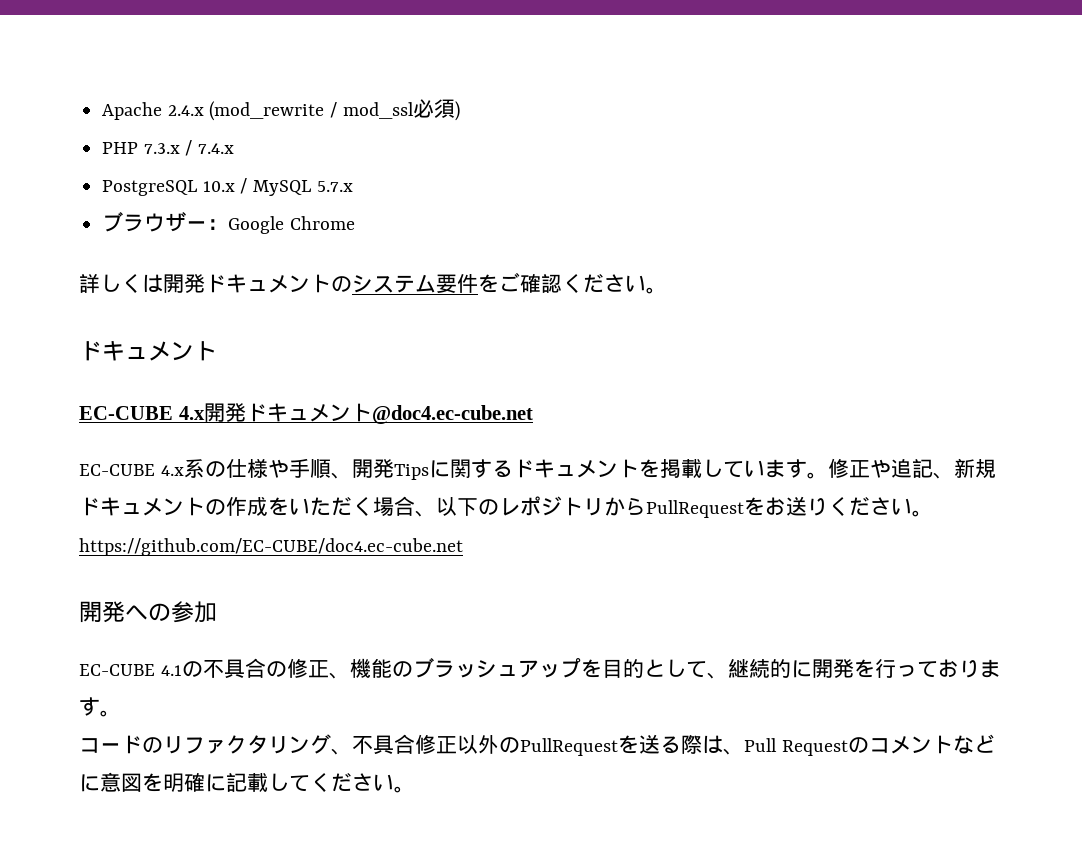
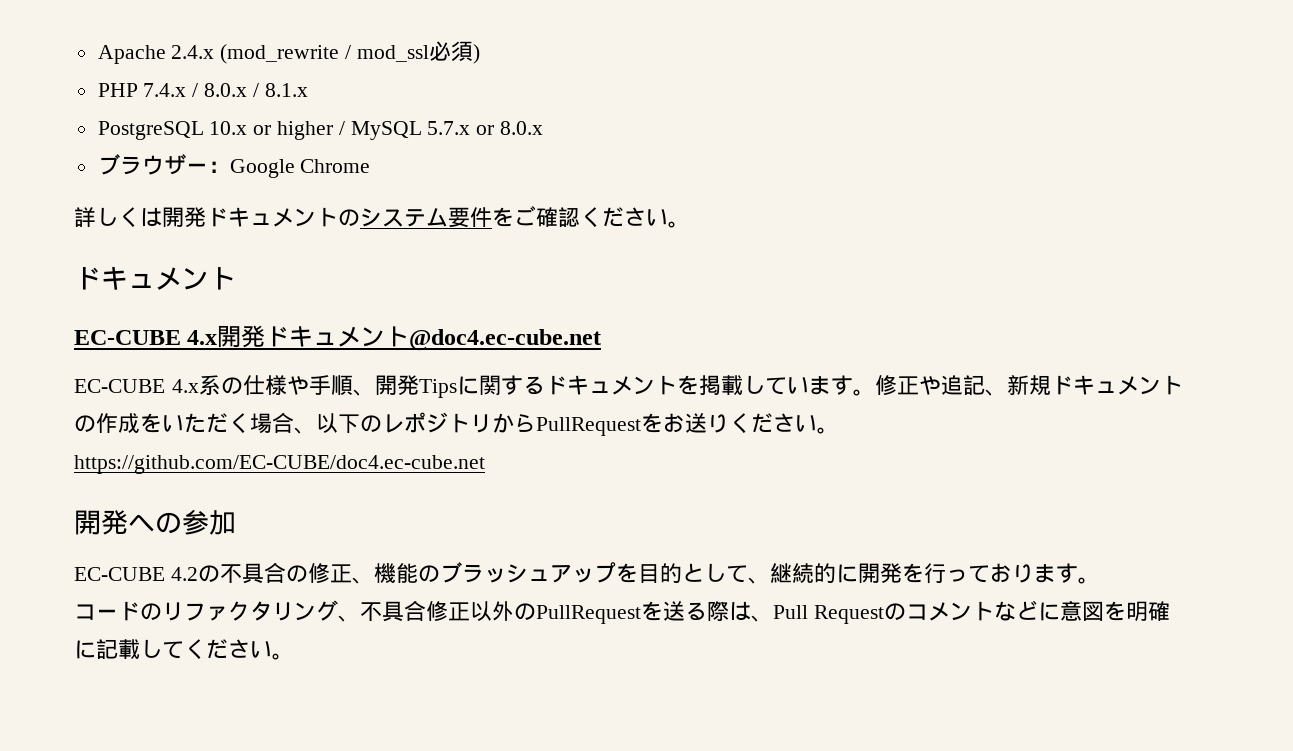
[143,140,235,156] 7.3.x / 7.4.x -> [143,83,308,97] 7.4.x / 8.0.x / 8.1.x
(235, 186) none -> [253,121,334,140] or higher
(353, 186) none -> [476,121,544,135] or 8.0.x
[160,665,182,676] 4.1 -> [170,567,198,581] 4.2

